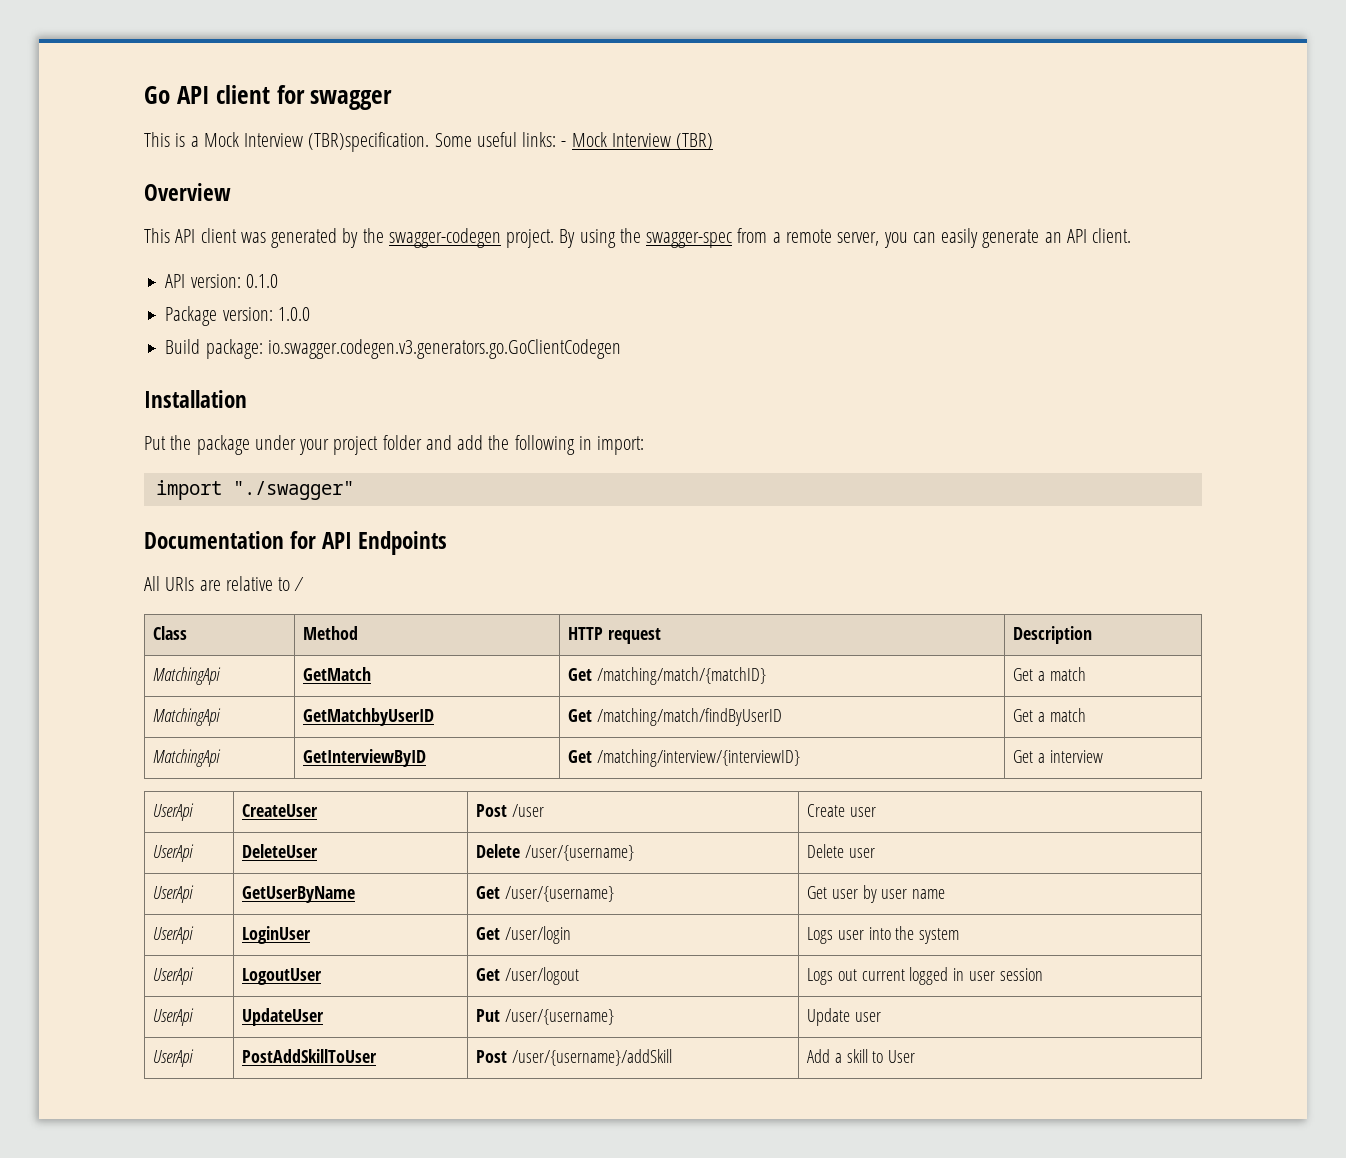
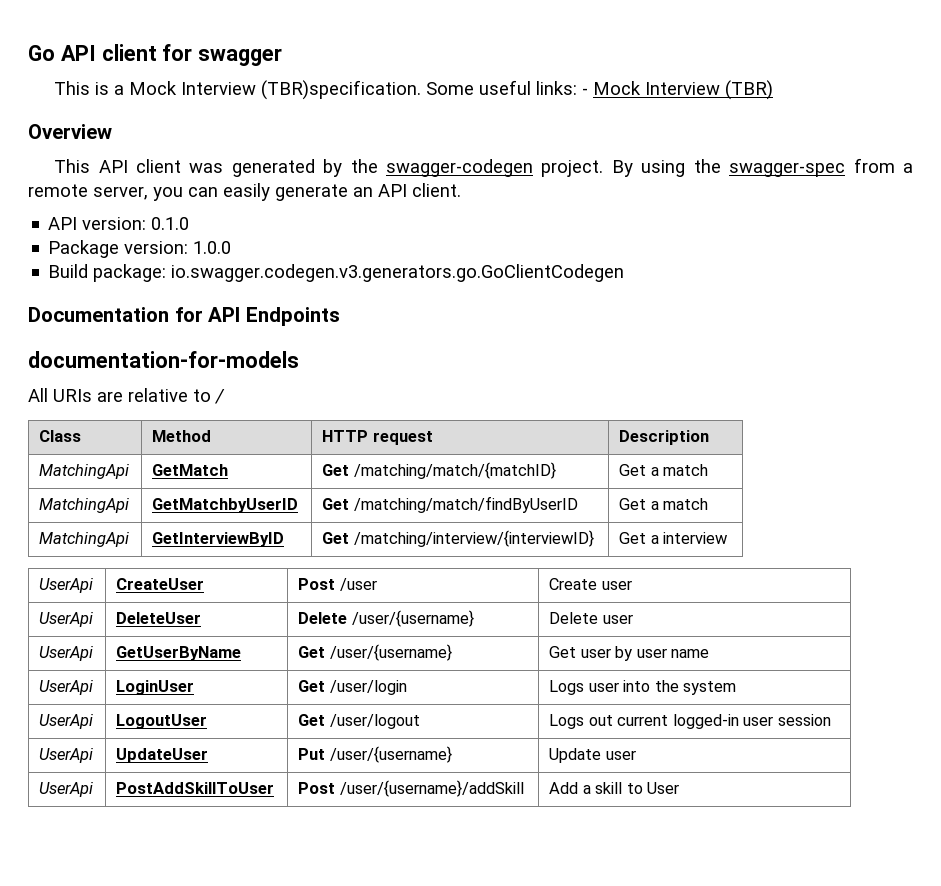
[144,390,247,408] [144,435,645,455] [155,480,354,500] // Installation // Put the package under your project folder and add the following in import: // import "./swagger" -> (625, 273) none
(448, 543) none -> [28,351,299,368] // documentation-for-models
[909,967,965,985] logged in -> [672,714,739,729] logged-in

